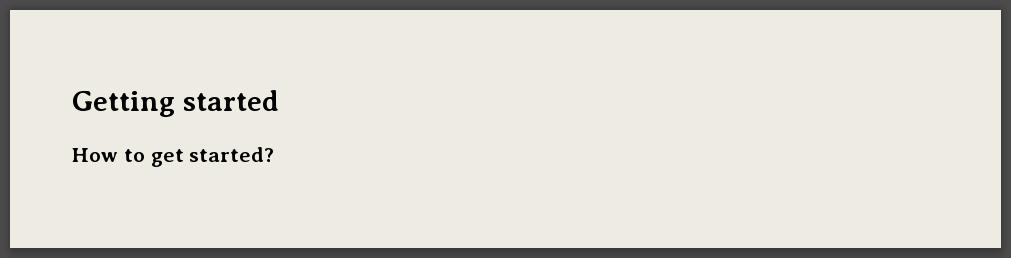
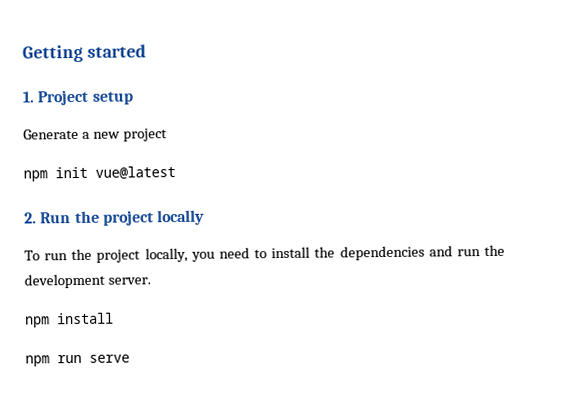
[72,147,275,167] How to get started? -> [22,89,134,106] [23,128,167,142] [23,166,176,182] [24,209,206,226] [24,244,505,263] [24,273,151,289] [25,312,114,328] [25,354,130,367] 1. Project setup // Generate a new project // npm init vue@latest // 2. Run the project locally // To run the project locally, you need to install the dependencies and run the development server. // npm install // npm run serve

